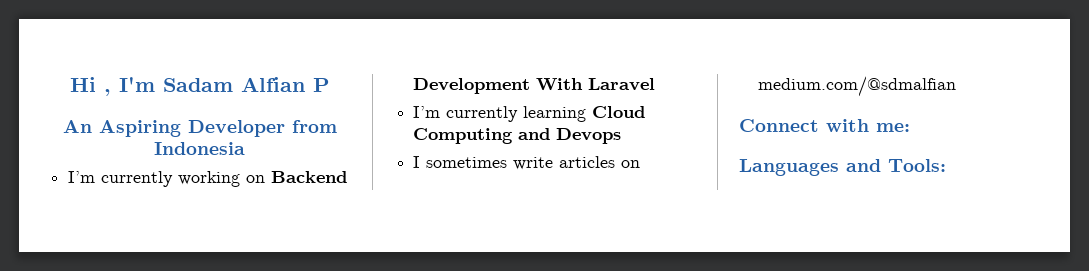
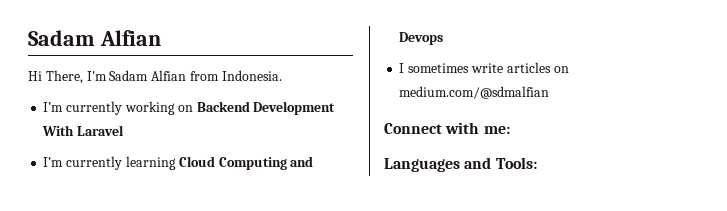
[69,77,330,96] [62,120,337,137] [154,142,245,155] Hi , I'm Sadam Alfian P // An Aspiring Developer from Indonesia -> [28,30,161,46] [28,70,282,84] Sadam Alfian // Hi There, I'm Sadam Alfian from Indonesia.

